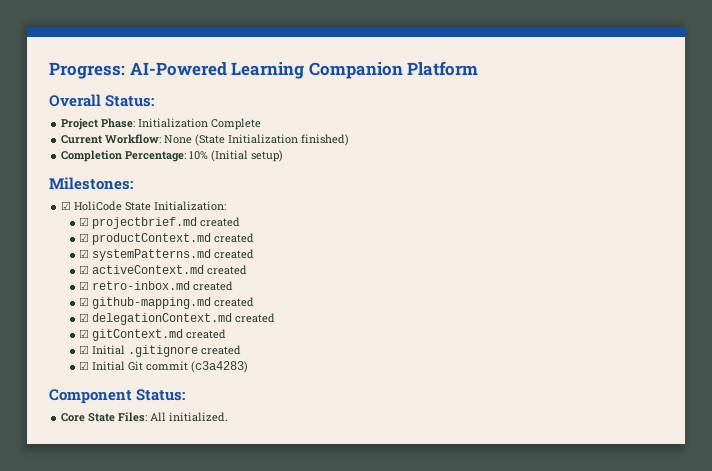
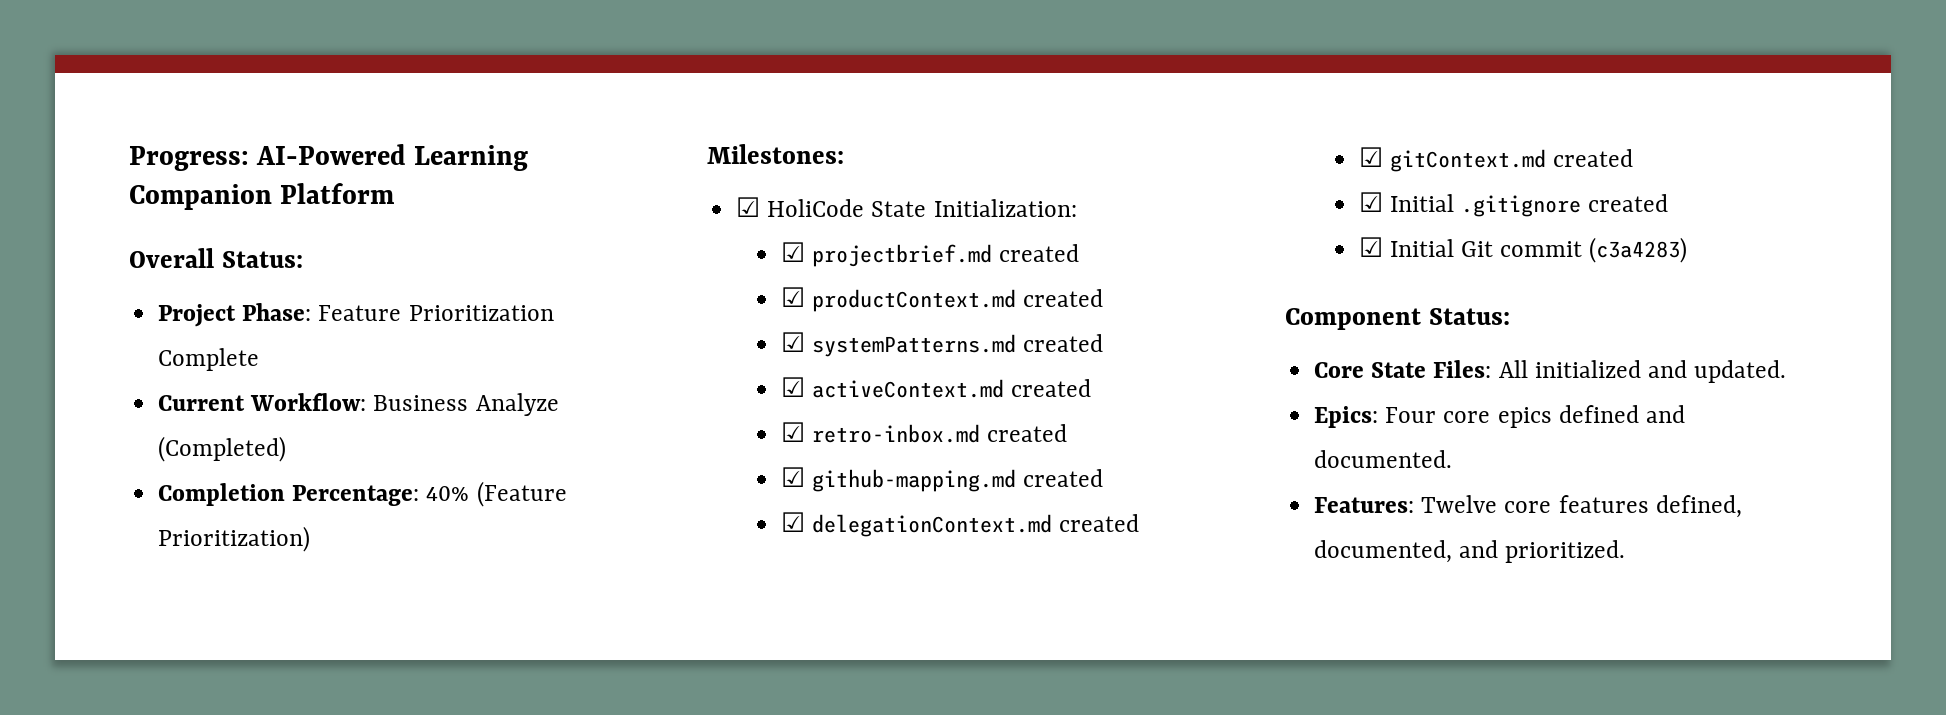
[138,118,209,128] Initialization -> [318,305,554,321] Feature Prioritization
[164,134,350,146] None (State Initialization finished) -> [373,393,559,416] [158,436,287,462] Business Analyze (Completed)
[189,150,284,162] 10% (Initial setup) -> [426,481,567,507] [158,526,311,552] 40% (Feature Prioritization)
[169,412,229,422] initialized. -> [1534,360,1787,383] [1314,405,1685,428] [1314,450,1453,468] [1314,495,1742,518] [1314,540,1626,563] initialized and updated. // Epics: Four core epics defined and documented. // Features: Twelve core features defined, documented, and prioritized.

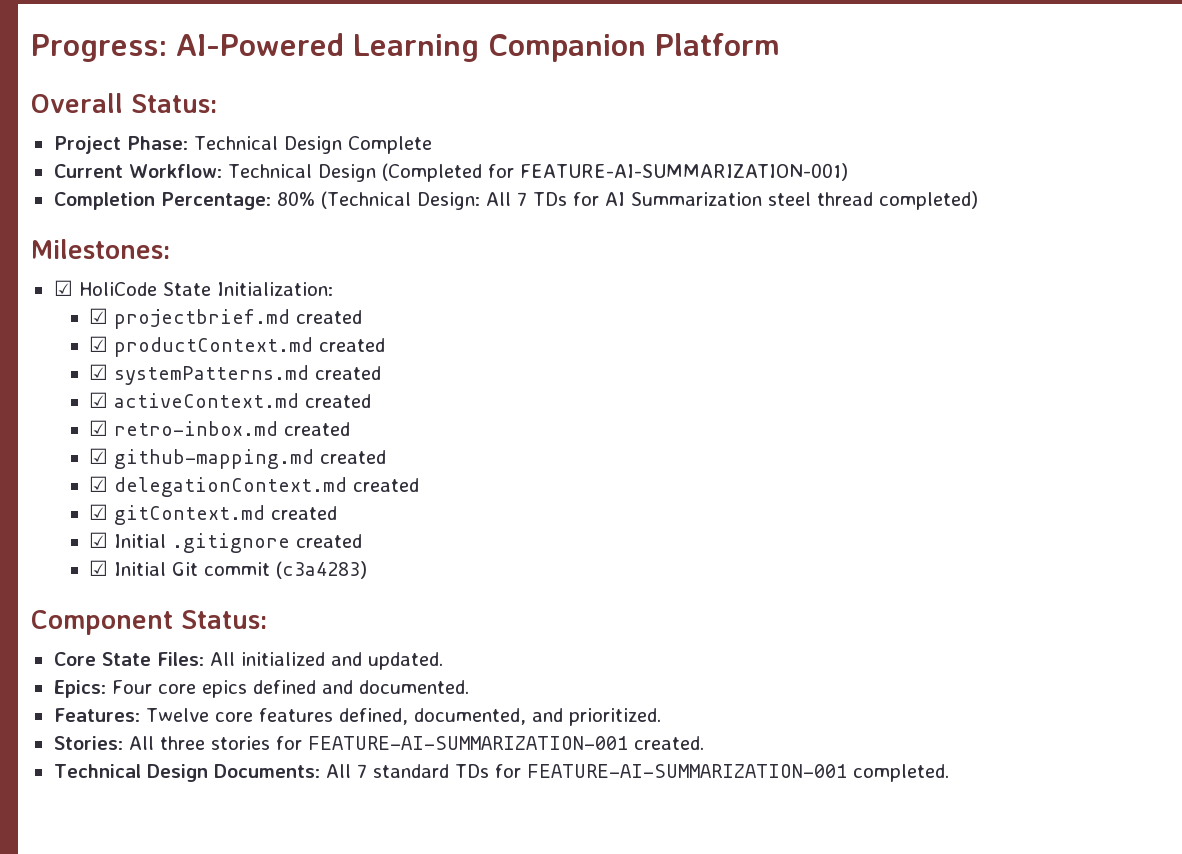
[318,305,554,321] Feature Prioritization -> [193,136,342,154] Technical Design
[373,393,559,416] [158,436,287,462] [158,481,567,507] [158,526,311,552] Business Analyze (Completed) // Completion Percentage: 40% (Feature Prioritization) -> [227,163,849,182] [53,191,978,210] Technical Design (Completed for FEATURE-AI-SUMMARIZATION-001) // Completion Percentage: 80% (Technical Design: All 7 TDs for AI Summarization steel thread completed)
(1626, 551) none -> [53,736,704,750] [53,764,949,782] // Stories: All three stories for FEATURE-AI-SUMMARIZATION-001 created. // Technical Design Documents: All 7 standard TDs for FEATURE-AI-SUMMARIZATION-001 completed.

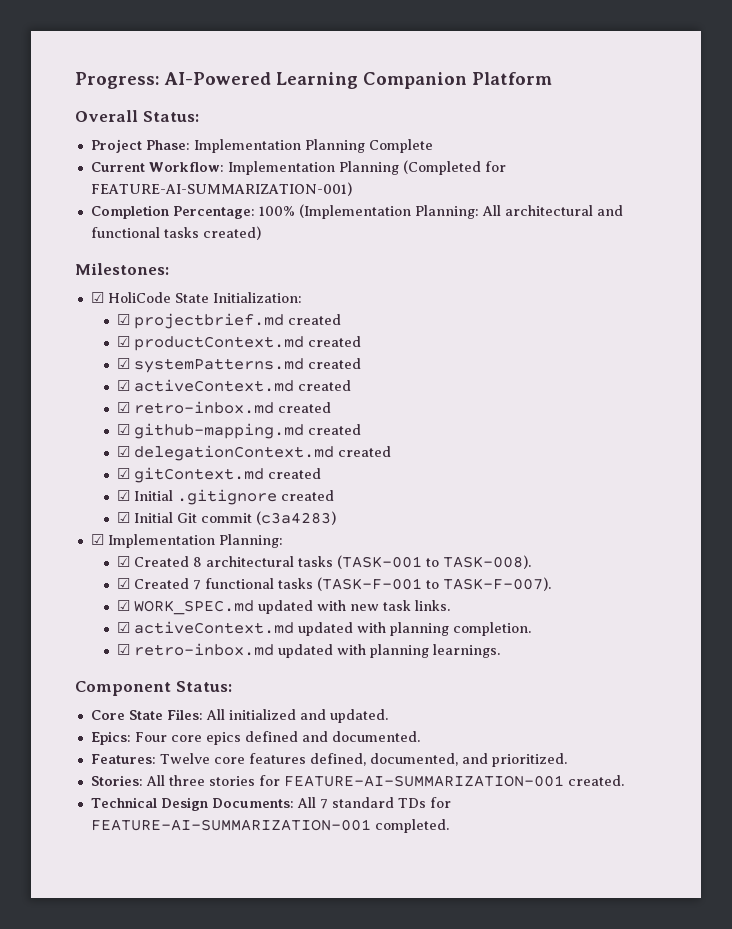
[193,136,342,154] Technical Design -> [193,139,365,153] Implementation Planning
[227,164,376,182] Technical Design -> [227,161,399,175] Implementation Planning
[276,191,978,210] 80% (Technical Design: All 7 TDs for AI Summarization steel thread completed) -> [258,204,623,219] [90,226,261,240] 100% (Implementation Planning: All architectural and functional tasks created)
(368, 570) none -> [90,534,283,548] [116,555,531,569] [116,577,551,591] [116,600,450,615] [116,621,531,636] [116,643,500,658] // ☑ Implementation Planning: // ☑ Created 8 architectural tasks (TASK-001 to TASK-008). // ☑ Created 7 functional tasks (TASK-F-001 to TASK-F-007). // ☑ WORK_SPEC.md updated with new task links. // ☑ activeContext.md updated with planning completion. // ☑ retro-inbox.md updated with planning learnings.

